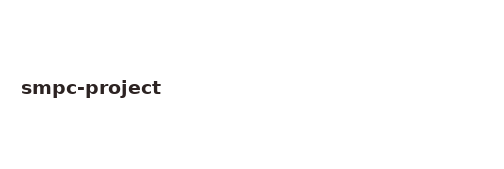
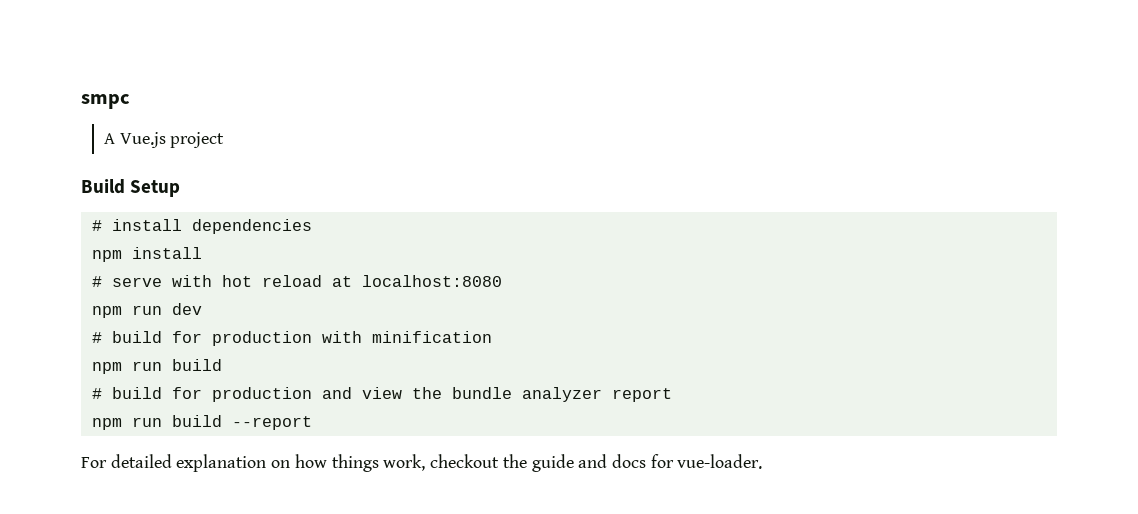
[21,80,161,98] smpc-project -> [81,94,130,109] [103,132,225,148] [81,179,181,197] [91,219,312,234] [91,247,202,262] [91,275,502,287] [91,303,202,318] [91,331,492,346] [91,359,222,374] [91,387,672,402] [91,415,312,430] [81,454,763,472] smpc // A Vue.js project // Build Setup // # install dependencies // npm install // # serve with hot reload at localhost:8080 // npm run dev // # build for production with minification // npm run build // # build for production and view the bundle analyzer report // npm run build --report // For detailed explanation on how things work, checkout the guide and docs for vue-loader.

